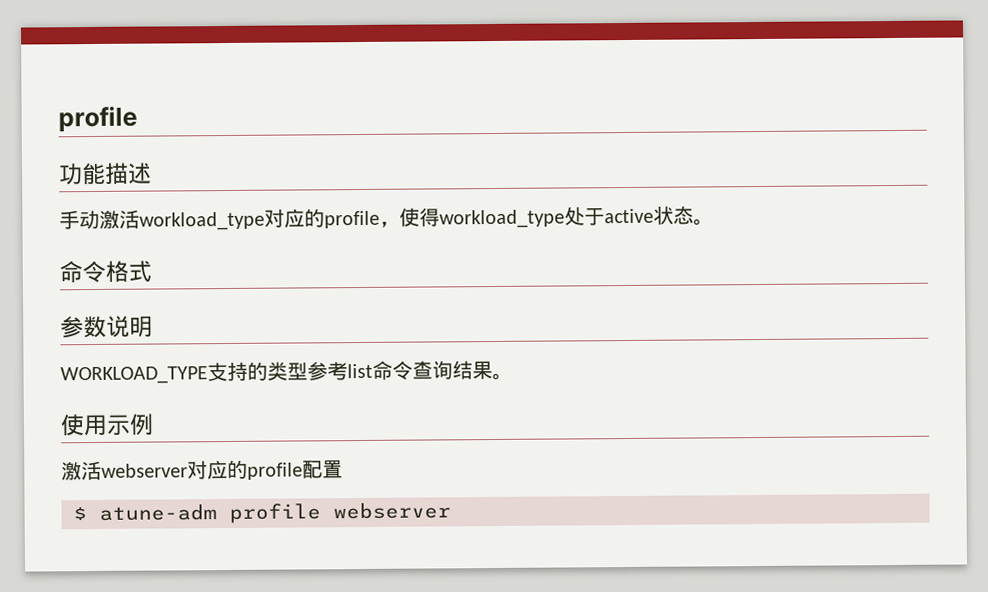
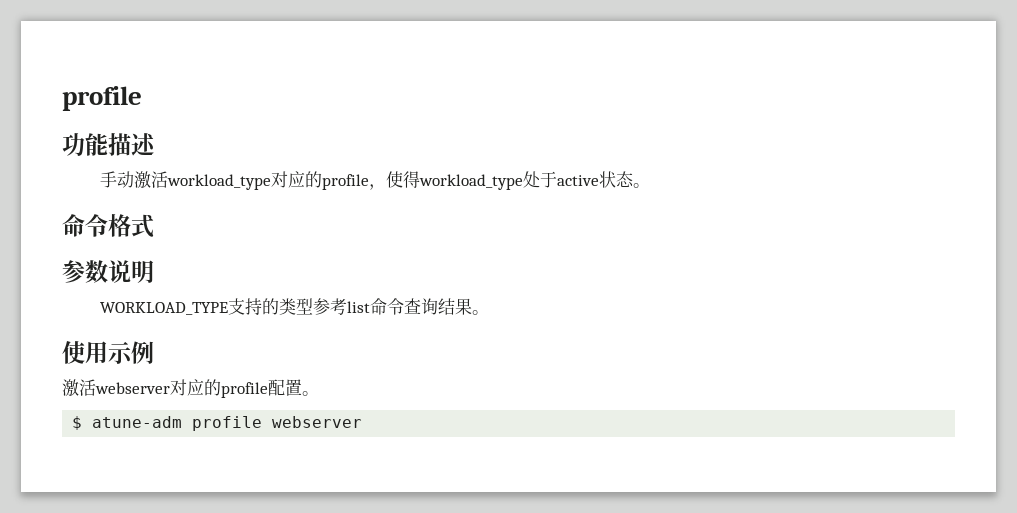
(343, 469) none -> [302,391,319,396] 。

